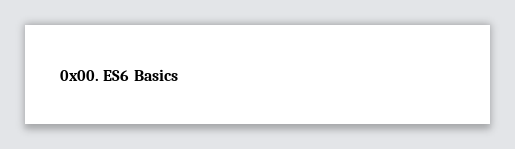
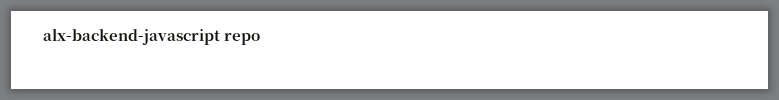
[60,69,178,81] 0x00. ES6 Basics -> [43,28,261,45] alx-backend-javascript repo

